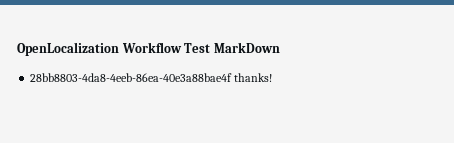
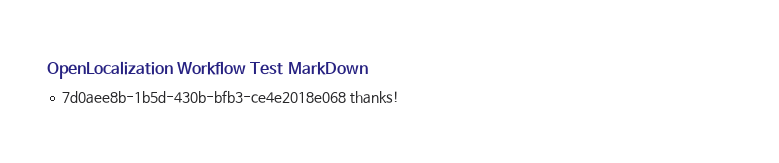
[30,73,233,82] 28bb8803-4da8-4eeb-86ea-40e3a88bae4f -> [62,90,347,104] 7d0aee8b-1b5d-430b-bfb3-ce4e2018e068

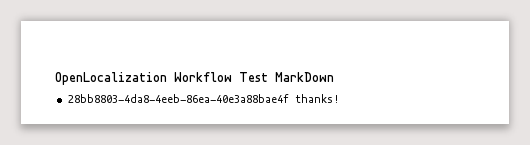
[62,90,347,104] 7d0aee8b-1b5d-430b-bfb3-ce4e2018e068 -> [67,94,289,103] 28bb8803-4da8-4eeb-86ea-40e3a88bae4f

